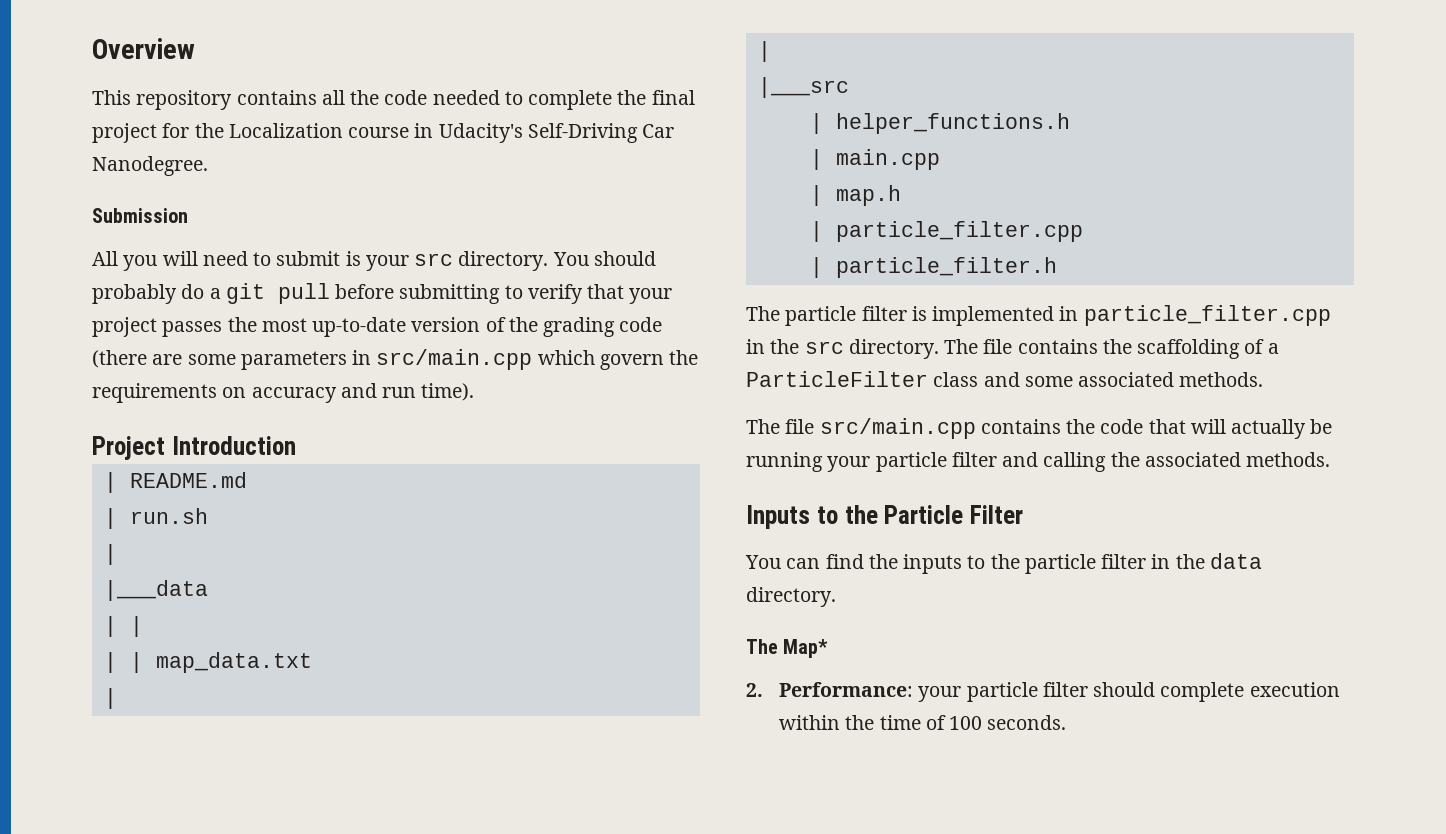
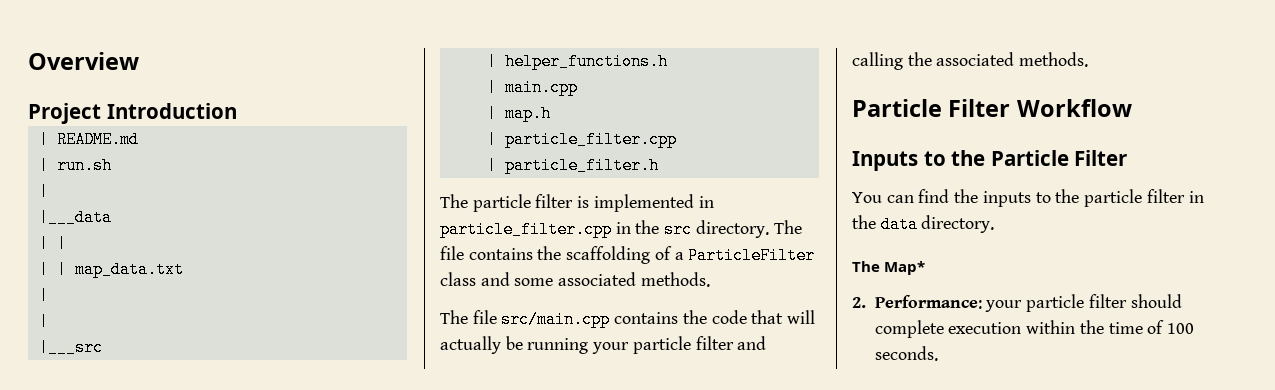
[92,90,695,110] [92,123,675,143] [92,156,208,176] [92,208,188,223] [92,251,656,271] [92,283,673,304] [92,317,663,337] [92,349,699,370] [92,383,475,403] // This repository contains all the code needed to complete the final project for the Localization course in Udacity's Self-Driving Car Nanodegree. // Submission // All you will need to submit is your src directory. You should probably do a git pull before submitting to verify that your project passes the most up-to-date version of the grading code (there are some parameters in src/main.cpp which govern the requirements on accuracy and run time). -> (139, 61) none
(1331, 459) none -> [852,99,1132,117] // Particle Filter Workflow

